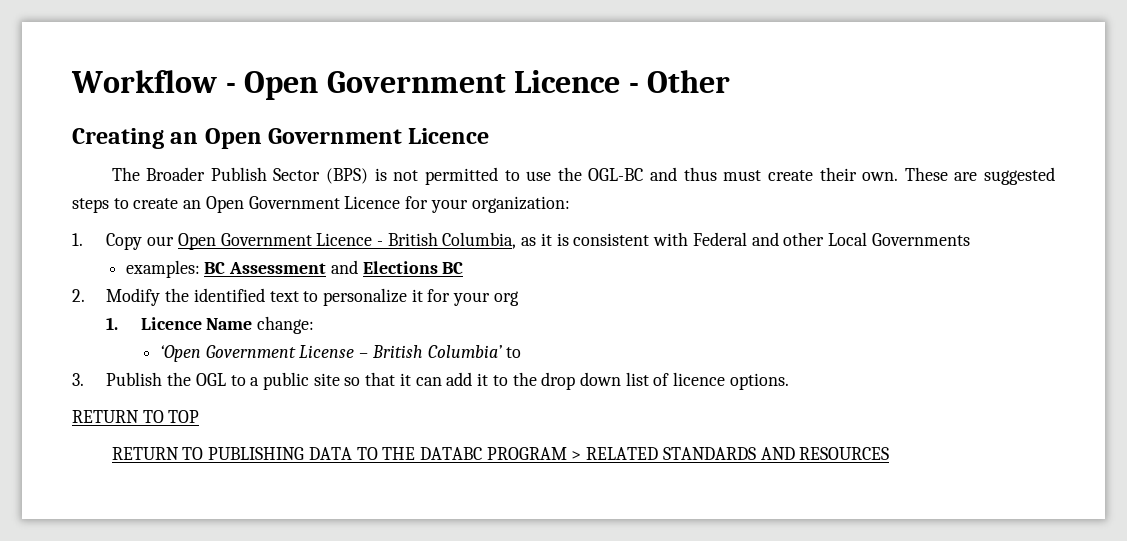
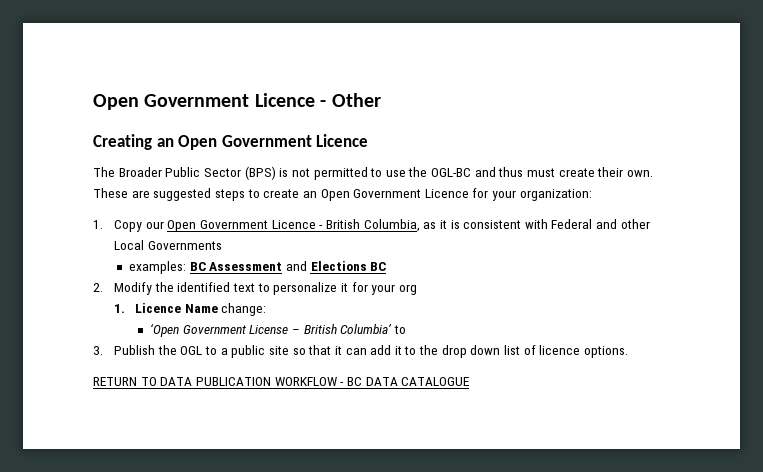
[71,70,236,93] Workflow - -> (93, 102) none
[210,167,267,181] Publish -> [165,167,201,177] Public
[168,410,200,423] [111,447,890,460] TOP // RETURN TO PUBLISHING DATA TO THE DATABC PROGRAM > RELATED STANDARDS AND RESOURCES -> [160,377,470,386] DATA PUBLICATION WORKFLOW - BC DATA CATALOGUE

